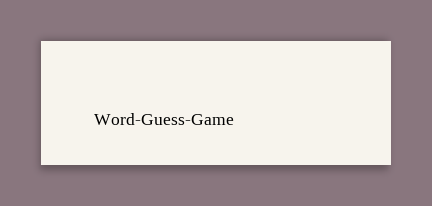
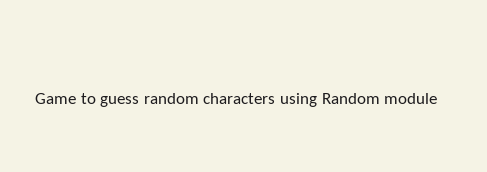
[94,113,234,125] Word-Guess-Game -> [35,93,438,107] Game to guess random characters using Random module

